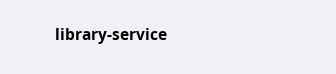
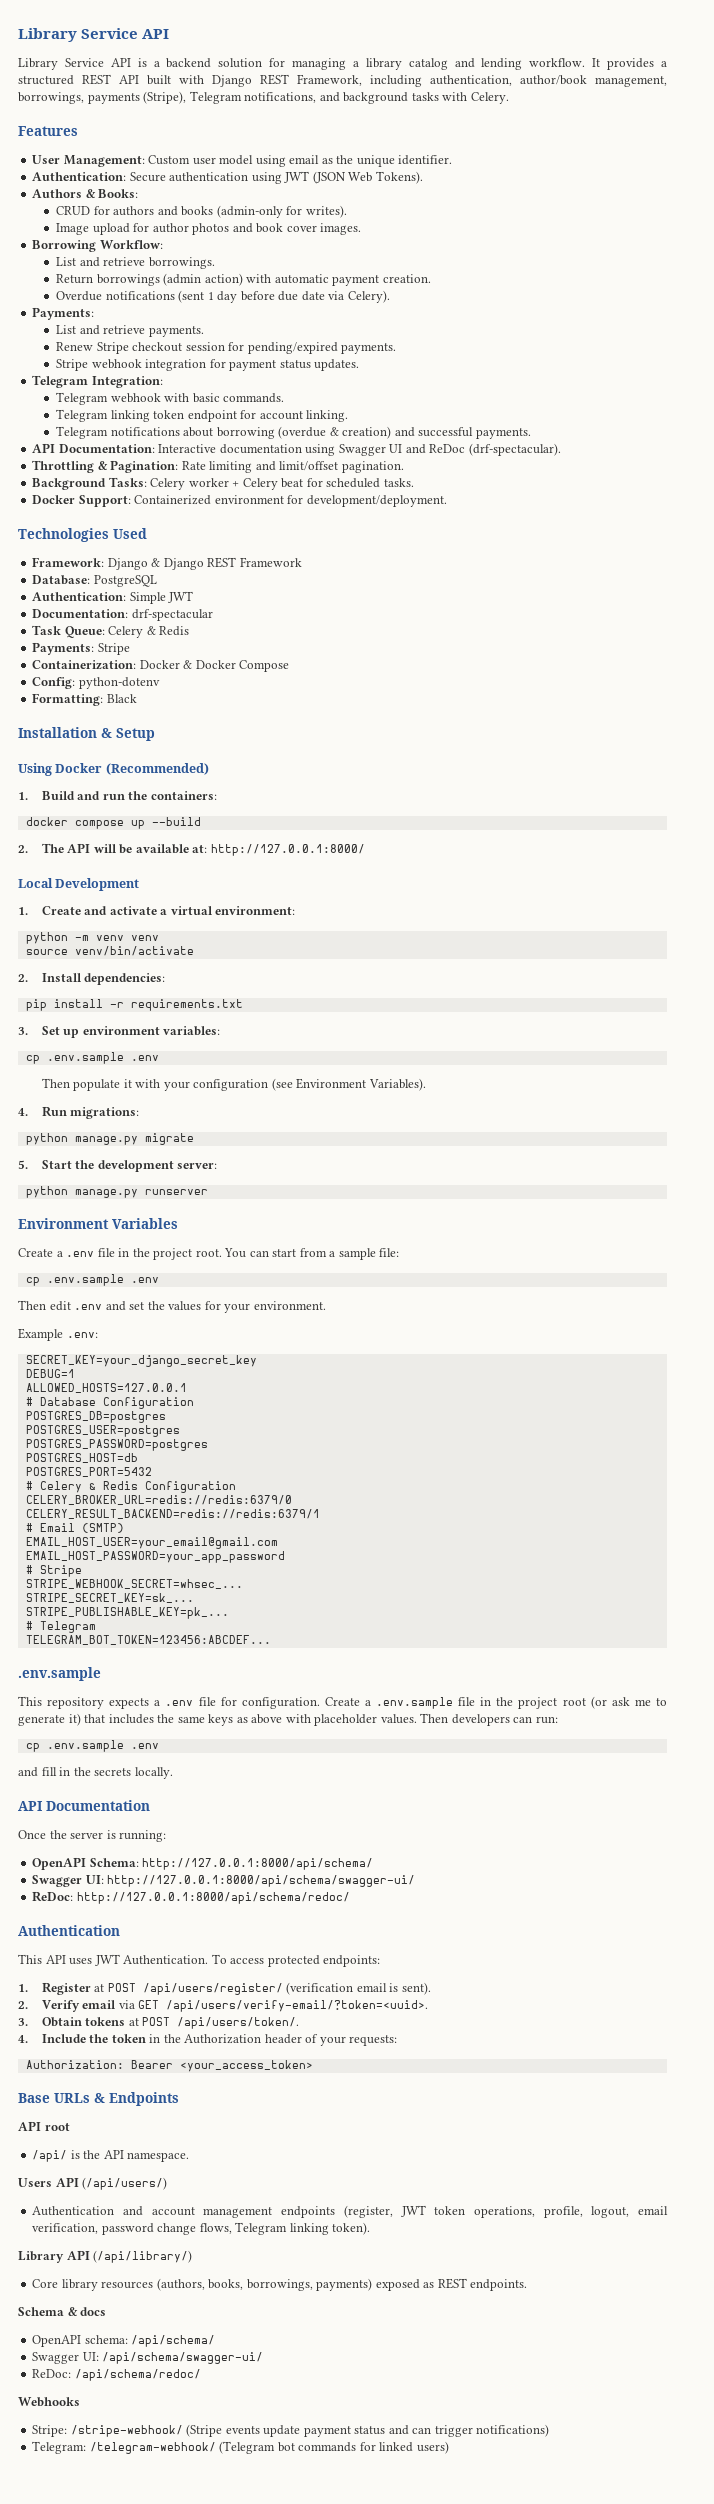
[55,28,167,44] library-service -> [18,28,170,42] [18,58,667,70] [18,74,667,87] [18,91,509,104] [18,126,78,136] [32,155,453,167] [32,171,423,184] [32,189,139,198] [55,205,347,218] [55,223,362,235] [32,240,163,252] [55,257,215,269] [55,273,431,286] [55,290,390,303] [32,307,95,320] [55,325,204,337] [55,342,397,354] [55,359,360,371] [32,375,163,388] [55,392,285,405] [55,409,349,422] [55,426,531,439] [32,443,561,456] [32,460,404,473] [32,477,414,490] [32,495,447,507] [18,528,147,542] [32,557,302,570] [32,575,157,587] [32,591,194,604] [32,609,213,621] [32,625,190,638] [32,642,130,655] [32,660,290,672] [32,677,160,689] [32,693,137,706] [18,727,155,741] [18,763,209,776] [18,791,217,800] [25,817,201,829] [18,843,365,856] [18,878,140,891] [18,906,296,915] [25,932,159,944] [25,946,194,956] [18,973,166,985] [25,999,243,1011] [18,1026,221,1038] [25,1052,159,1064] [41,1078,426,1091] [18,1106,140,1119] [25,1133,194,1145] [18,1160,218,1172] [25,1186,208,1198] [18,1218,178,1229] [18,1248,400,1260] [25,1274,159,1286] [18,1300,326,1313] [18,1328,98,1341] [25,1355,257,1367] [25,1369,75,1378] [25,1383,187,1393] [25,1397,194,1409] [25,1411,166,1423] [25,1425,180,1437] [25,1439,208,1451] [25,1453,138,1463] [25,1467,152,1477] [25,1481,236,1493] [25,1495,292,1505] [25,1509,320,1519] [25,1523,124,1533] [25,1537,278,1549] [25,1551,285,1563] [25,1565,82,1577] [25,1579,243,1589] [25,1593,194,1603] [25,1607,229,1619] [25,1621,96,1633] [25,1635,271,1645] [18,1667,101,1681] [18,1696,667,1709] [18,1713,558,1726] [25,1740,159,1752] [18,1767,173,1779] [18,1800,150,1811] [18,1830,167,1842] [32,1857,374,1870] [32,1875,416,1887] [32,1891,350,1904] [18,1925,120,1936] [18,1954,381,1967] [18,1982,431,1995] [18,2000,429,2012] [18,2017,300,2029] [18,2034,398,2046] [25,2060,313,2072] [18,2092,179,2106] [18,2121,70,2131] [32,2150,190,2162] [18,2177,168,2190] [32,2205,668,2218] [32,2222,371,2235] [18,2250,193,2263] [32,2278,528,2291] [18,2307,107,2316] [32,2335,216,2347] [32,2352,264,2364] [32,2369,201,2381] [18,2397,80,2407] [32,2424,550,2437] [32,2441,449,2454] Library Service API // Library Service API is a backend solution for managing a library catalog and lending workflow. It provides a structured REST API built with Django REST Framework, including authentication, author/book management, borrowings, payments (Stripe), Telegram notifications, and background tasks with Celery. // Features // User Management: Custom user model using email as the unique identifier. // Authentication: Secure authentication using JWT (JSON Web Tokens). // Authors & Books: // CRUD for authors and books (admin-only for writes). // Image upload for author photos and book cover images. // Borrowing Workflow: // List and retrieve borrowings. // Return borrowings (admin action) with automatic payment creation. // Overdue notifications (sent 1 day before due date via Celery). // Payments: // List and retrieve payments. // Renew Stripe checkout session for pending/expired payments. // Stripe webhook integration for payment status updates. // Telegram Integration: // Telegram webhook with basic commands. // Telegram linking token endpoint for account linking. // Telegram notifications about borrowing (overdue & creation) and successful payments. // API Documentation: Interactive documentation using Swagger UI and ReDoc (drf-spectacular). // Throttling & Pagination: Rate limiting and limit/offset pagination. // Background Tasks: Celery worker + Celery beat for scheduled tasks. // Docker Support: Containerized environment for development/deployment. // Technologies Used // Framework: Django & Django REST Framework // Database: PostgreSQL // Authentication: Simple JWT // Documentation: drf-spectacular // Task Queue: Celery & Redis // Payments: Stripe // Containerization: Docker & Docker Compose // Config: python-dotenv // Formatting: Black // Installation & Setup // Using Docker (Recommended) // 1. Build and run the containers: // docker compose up --build // 2. The API will be available at: http://127.0.0.1:8000/ // Local Development // 1. Create and activate a virtual environment: // python -m venv venv // source venv/bin/activate // 2. Install dependencies: // pip install -r requirements.txt // 3. Set up environment variables: // cp .env.sample .env // Then populate it with your configuration (see Environment Variables). // 4. Run migrations: // python manage.py migrate // 5. Start the development server: // python manage.py runserver // Environment Variables // Create a .env file in the project root. You can start from a sample file: // cp .env.sample .env // Then edit .env and set the values for your environment. // Example .env: // SECRET_KEY=your_django_secret_key // DEBUG=1 // ALLOWED_HOSTS=127.0.0.1 // # Database Configuration // POSTGRES_DB=postgres // POSTGRES_USER=postgres // POSTGRES_PASSWORD=postgres // POSTGRES_HOST=db // POSTGRES_PORT=5432 // # Celery & Redis Configuration // CELERY_BROKER_URL=redis://redis:6379/0 // CELERY_RESULT_BACKEND=redis://redis:6379/1 // # Email (SMTP) // EMAIL_HOST_USER=your_email@gmail.com // EMAIL_HOST_PASSWORD=your_app_password // # Stripe // STRIPE_WEBHOOK_SECRET=whsec_... // STRIPE_SECRET_KEY=sk_... // STRIPE_PUBLISHABLE_KEY=pk_... // # Telegram // TELEGRAM_BOT_TOKEN=123456:ABCDEF... // .env.sample // This repository expects a .env file for configuration. Create a .env.sample file in the project root (or ask me to generate it) that includes the same keys as above with placeholder values. Then developers can run: // cp .env.sample .env // and fill in the secrets locally. // API Documentation // Once the server is running: // OpenAPI Schema: http://127.0.0.1:8000/api/schema/ // Swagger UI: http://127.0.0.1:8000/api/schema/swagger-ui/ // ReDoc: http://127.0.0.1:8000/api/schema/redoc/ // Authentication // This API uses JWT Authentication. To access protected endpoints: // 1. Register at POST /api/users/register/ (verification email is sent). // 2. Verify email via GET /api/users/verify-email/?token=<uuid>. // 3. Obtain tokens at POST /api/users/token/. // 4. Include the token in the Authorization header of your requests: // Authorization: Bearer <your_access_token> // Base URLs & Endpoints // API root // /api/ is the API namespace. // Users API (/api/users/) // Authentication and account management endpoints (register, JWT token operations, profile, logout, email verification, password change flows, Telegram linking token). // Library API (/api/library/) // Core library resources (authors, books, borrowings, payments) exposed as REST endpoints. // Schema & docs // OpenAPI schema: /api/schema/ // Swagger UI: /api/schema/swagger-ui/ // ReDoc: /api/schema/redoc/ // Webhooks // Stripe: /stripe-webhook/ (Stripe events update payment status and can trigger notifications) // Telegram: /telegram-webhook/ (Telegram bot commands for linked users)

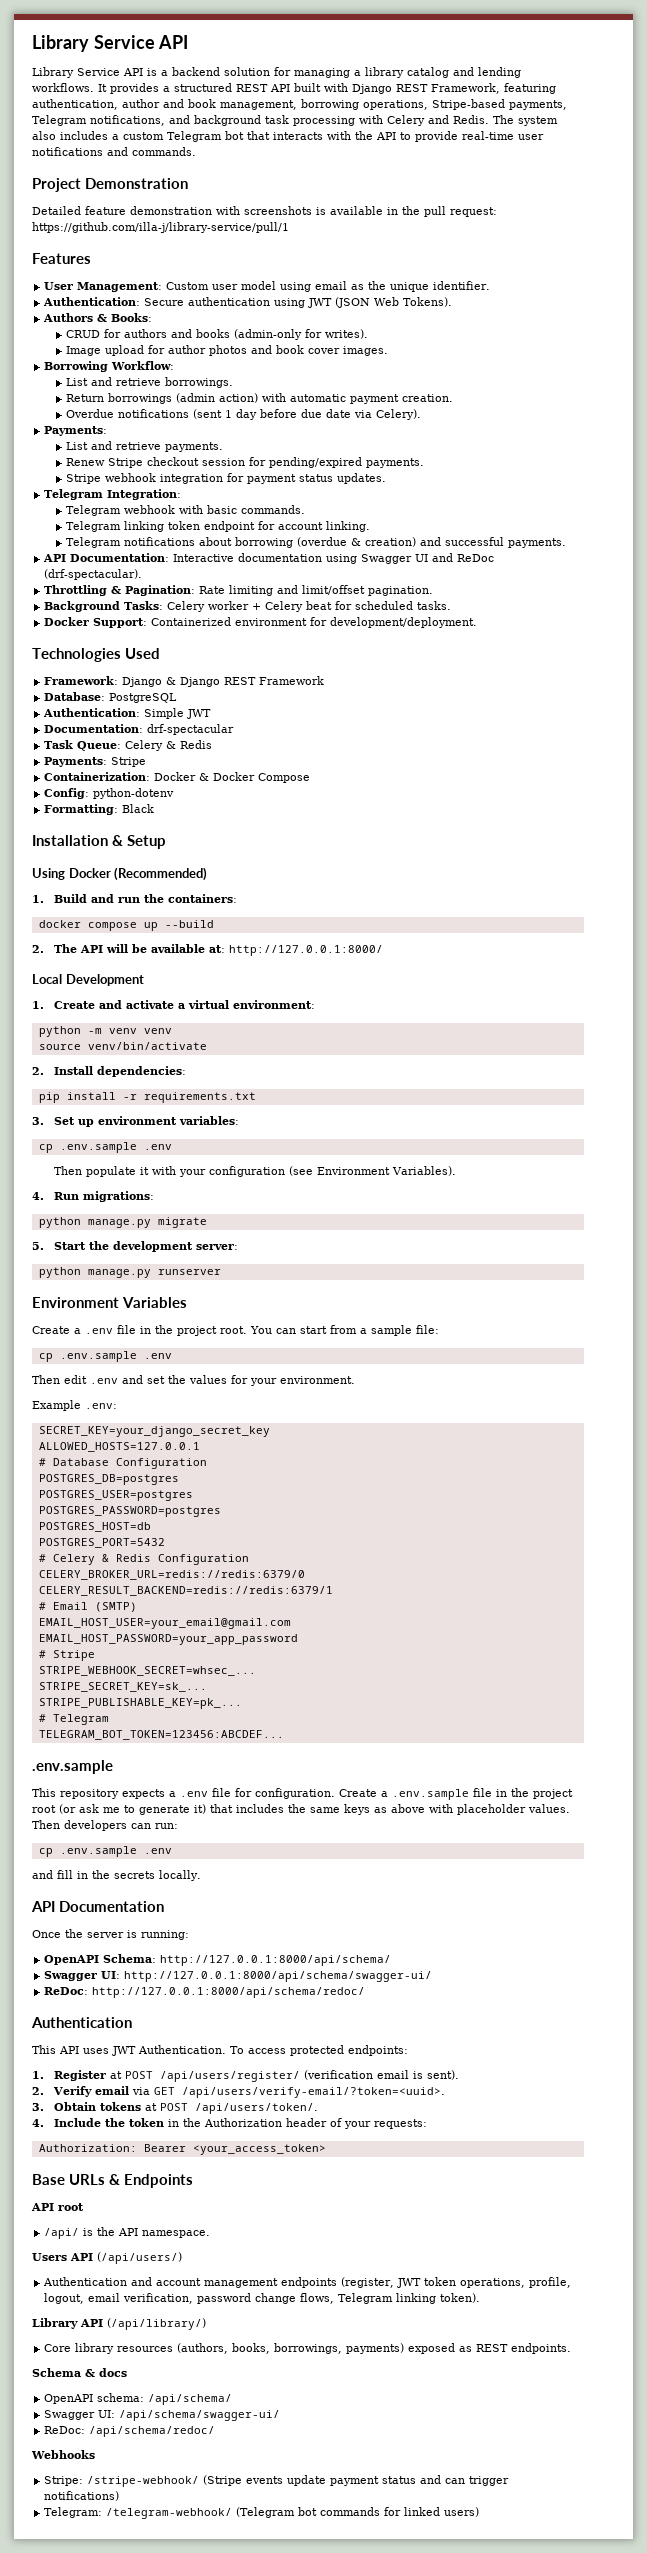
[529,58,586,67] workflow. -> [32,83,94,92] workflows.
[370,75,667,87] [18,91,509,104] including authentication, author/book management, borrowings, payments (Stripe), Telegram notifications, and background tasks with Celery. -> [504,83,556,94] [32,99,567,110] [32,115,558,126] [32,131,544,142] [32,147,196,156] [32,178,189,192] [32,206,497,217] [32,222,289,233] featuring authentication, author and book management, borrowing operations, Stripe-based payments, Telegram notifications, and background task processing with Celery and Redis. The system also includes a custom Telegram bot that interacts with the API to provide real-time user notifications and commands. // Project Demonstration // Detailed feature demonstration with screenshots is available in the pull request: https://github.com/illa-j/library-service/pull/1
[25,1369,75,1378] // DEBUG=1 -> (270, 1431) none

